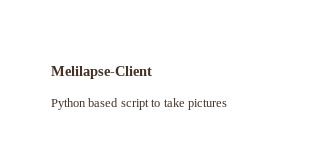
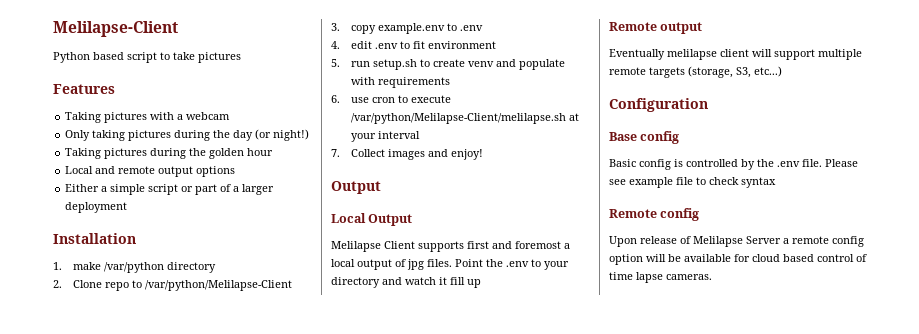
(227, 104) none -> [53,84,115,94] [65,112,231,123] [65,129,310,141] [65,148,274,159] [65,166,236,177] [65,184,275,195] [65,202,128,213] [53,233,136,244] [53,262,216,273] [53,280,292,291] [331,23,483,34] [331,41,496,49] [331,59,565,70] [350,77,450,88] [331,95,451,103] [350,113,579,124] [350,131,420,142] [331,149,483,160] [331,181,381,194] [331,213,413,226] [331,241,570,252] [331,259,569,270] [331,277,481,288] [609,22,703,34] [609,49,862,60] [609,66,782,78] [609,98,708,112] [609,131,680,144] [609,159,858,170] [609,177,776,188] [609,208,700,221] [609,236,864,247] [609,254,867,265] [609,272,712,283] // Features // Taking pictures with a webcam // Only taking pictures during the day (or night!) // Taking pictures during the golden hour // Local and remote output options // Either a simple script or part of a larger deployment // Installation // 1. make /var/python directory // 2. Clone repo to /var/python/Melilapse-Client // 3. copy example.env to .env // 4. edit .env to fit environment // 5. run setup.sh to create venv and populate with requirements // 6. use cron to execute /var/python/Melilapse-Client/melilapse.sh at your interval // 7. Collect images and enjoy! // Output // Local Output // Melilapse Client supports first and foremost a local output of jpg files. Point the .env to your directory and watch it fill up // Remote output // Eventually melilapse client will support multiple remote targets (storage, S3, etc...) // Configuration // Base config // Basic config is controlled by the .env file. Please see example file to check syntax // Remote config // Upon release of Melilapse Server a remote config option will be available for cloud based control of time lapse cameras.

